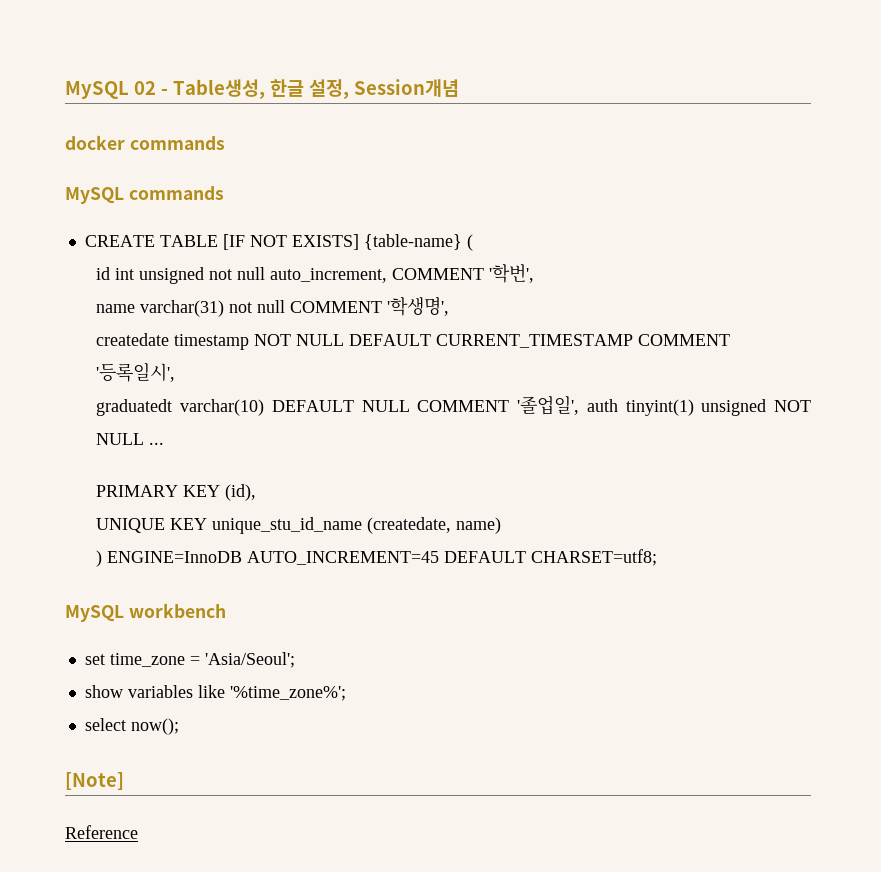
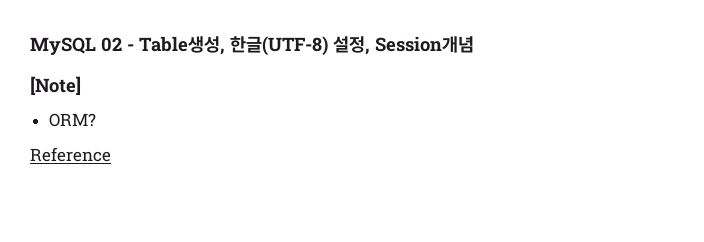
[269,79,304,97] 한글 -> [230,36,328,56] 한글(UTF-8)
[65,135,225,150] [65,186,224,204] [84,234,473,251] [96,264,535,284] [96,296,450,317] [96,333,731,350] [96,363,176,382] [96,396,811,416] [96,433,165,445] [96,484,257,501] [96,517,502,534] [96,549,658,567] [65,603,226,622] [84,652,295,668] [84,685,346,701] [84,718,179,735] // docker commands // MySQL commands // CREATE TABLE [IF NOT EXISTS] {table-name} ( // id int unsigned not null auto_increment, COMMENT '학번', // name varchar(31) not null COMMENT '학생명', // createdate timestamp NOT NULL DEFAULT CURRENT_TIMESTAMP COMMENT '등록일시', // graduatedt varchar(10) DEFAULT NULL COMMENT '졸업일', auth tinyint(1) unsigned NOT NULL ... // PRIMARY KEY (id), // UNIQUE KEY unique_stu_id_name (createdate, name) // ) ENGINE=InnoDB AUTO_INCREMENT=45 DEFAULT CHARSET=utf8; // MySQL workbench // set time_zone = 'Asia/Seoul'; // show variables like '%time_zone%'; // select now(); -> (474, 44) none
(124, 781) none -> [48,113,96,127] // ORM?

